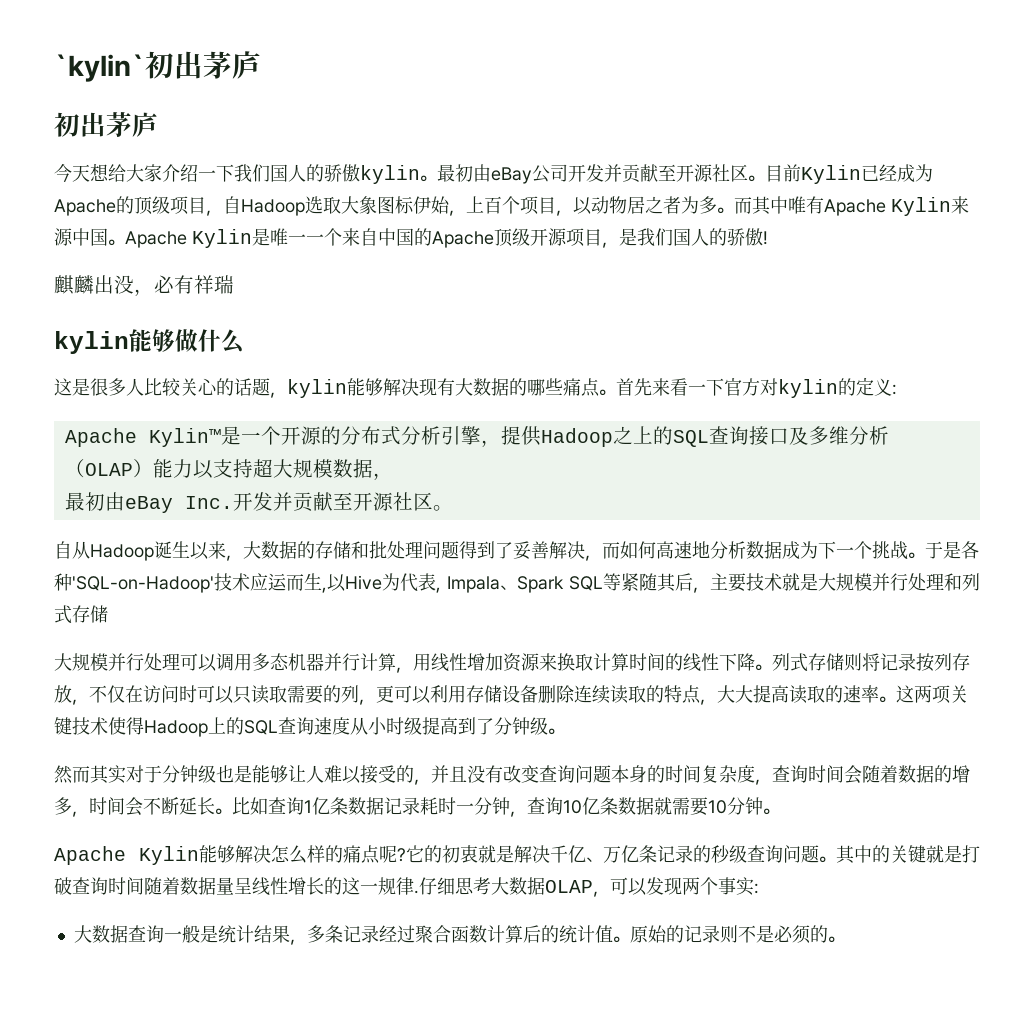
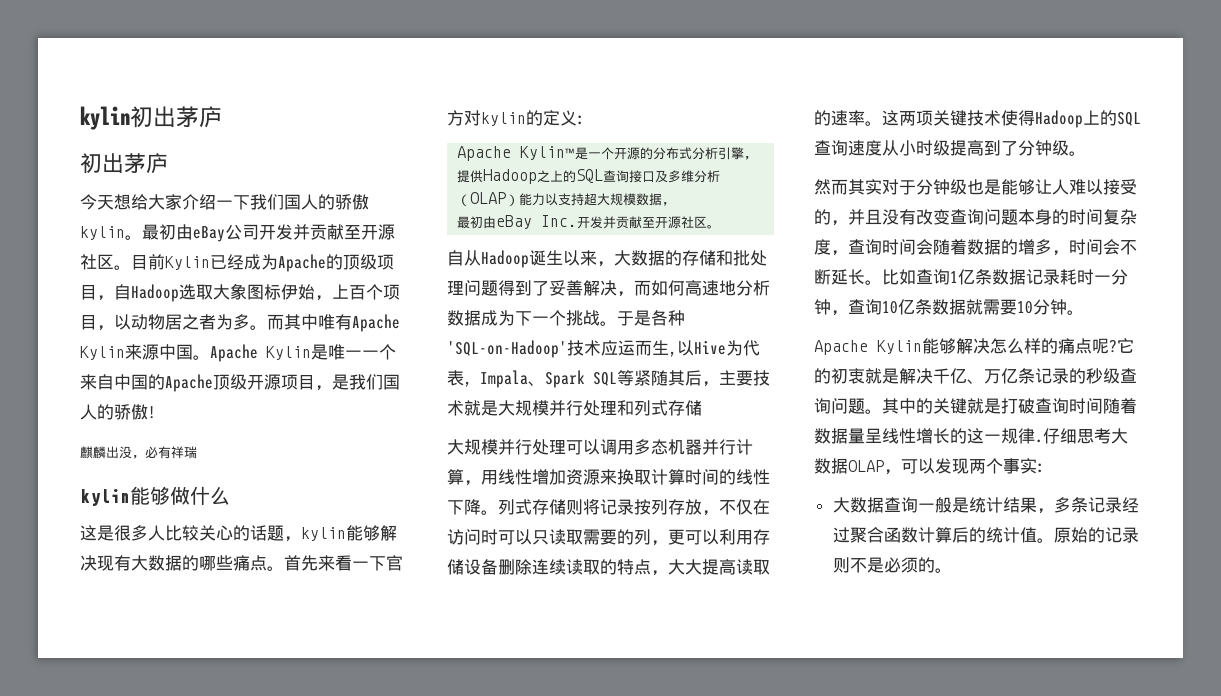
[54,54,145,82] `kylin` -> [80,106,130,130] kylin

